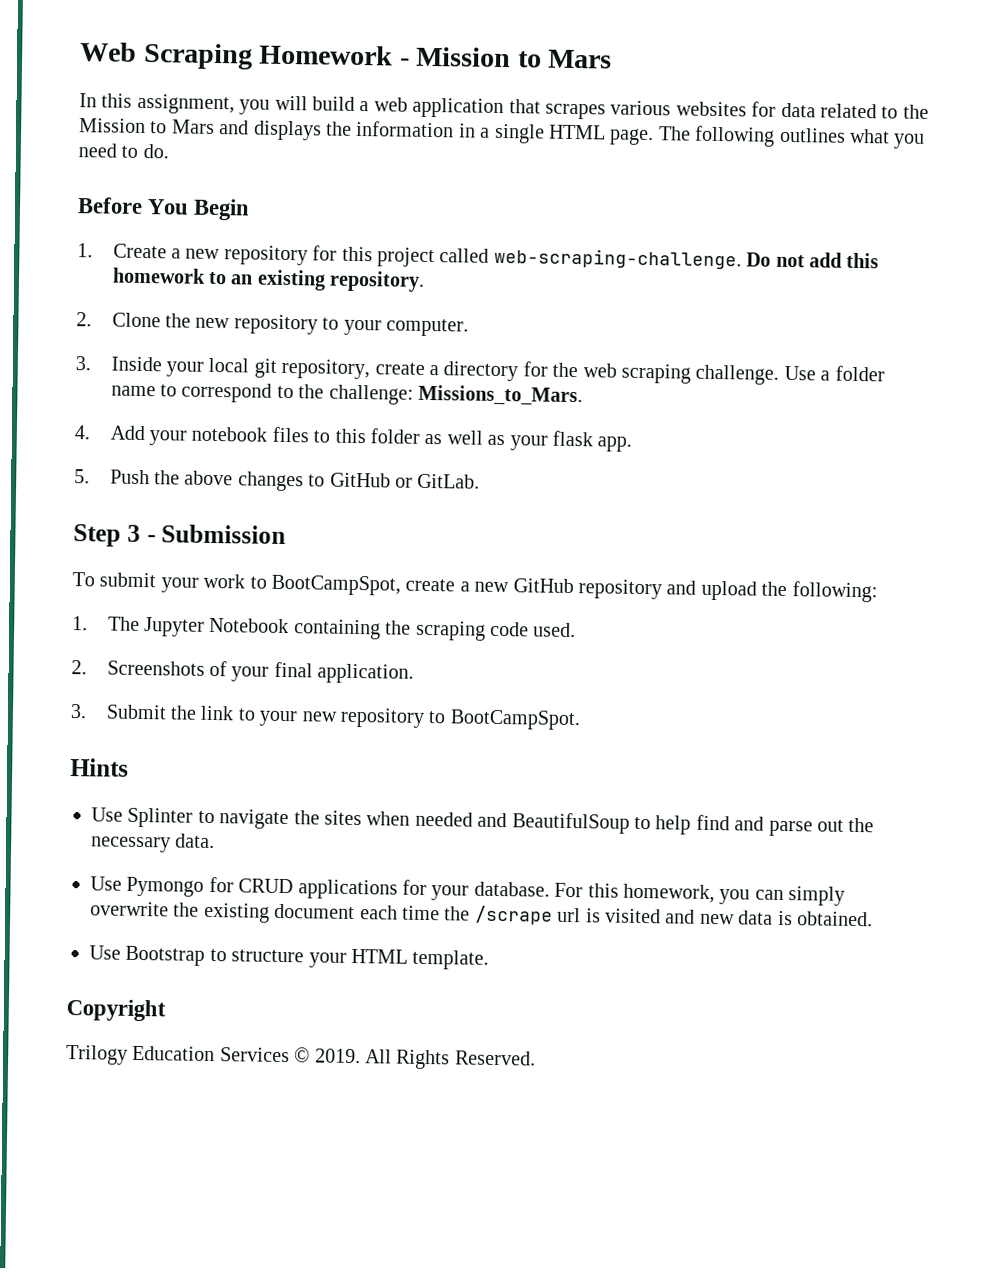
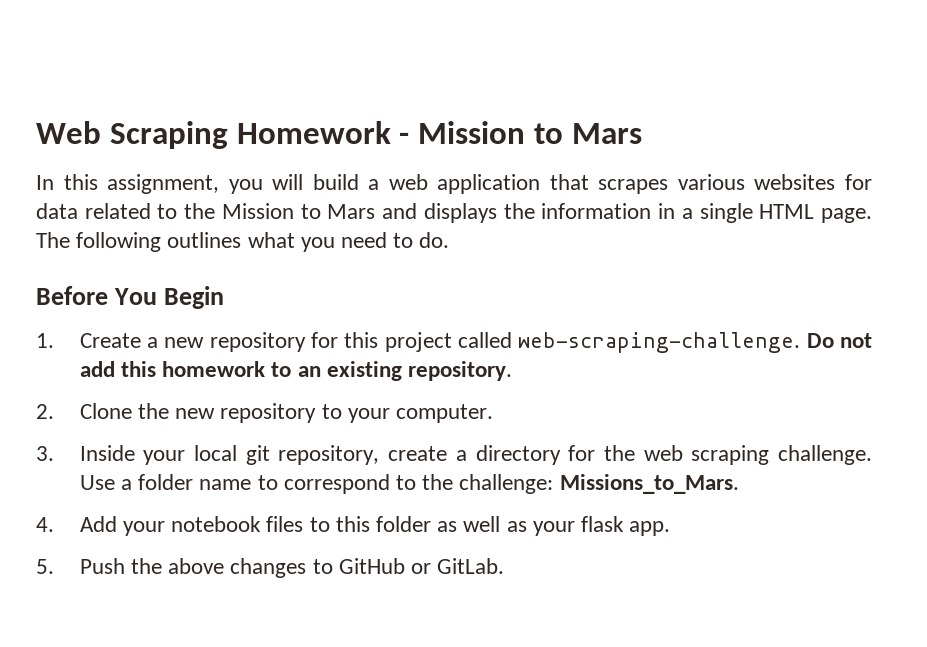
[73,524,287,547] [72,572,878,603] [72,616,577,641] [71,660,415,684] [70,704,581,731] [70,758,129,777] [91,807,875,837] [91,833,216,853] [90,876,846,906] [90,901,873,927] [89,945,490,970] [66,999,166,1022] [66,1044,536,1070] // Step 3 - Submission // To submit your work to BootCampSpot, create a new GitHub repository and upload the following: // 1. The Jupyter Notebook containing the scraping code used. // 2. Screenshots of your final application. // 3. Submit the link to your new repository to BootCampSpot. // Hints // Use Splinter to navigate the sites when needed and BeautifulSoup to help find and parse out the necessary data. // Use Pymongo for CRUD applications for your database. For this homework, you can simply overwrite the existing document each time the /scrape url is visited and new data is obtained. // Use Bootstrap to structure your HTML template. // Copyright // Trilogy Education Services © 2019. All Rights Reserved. -> (505, 566) none

